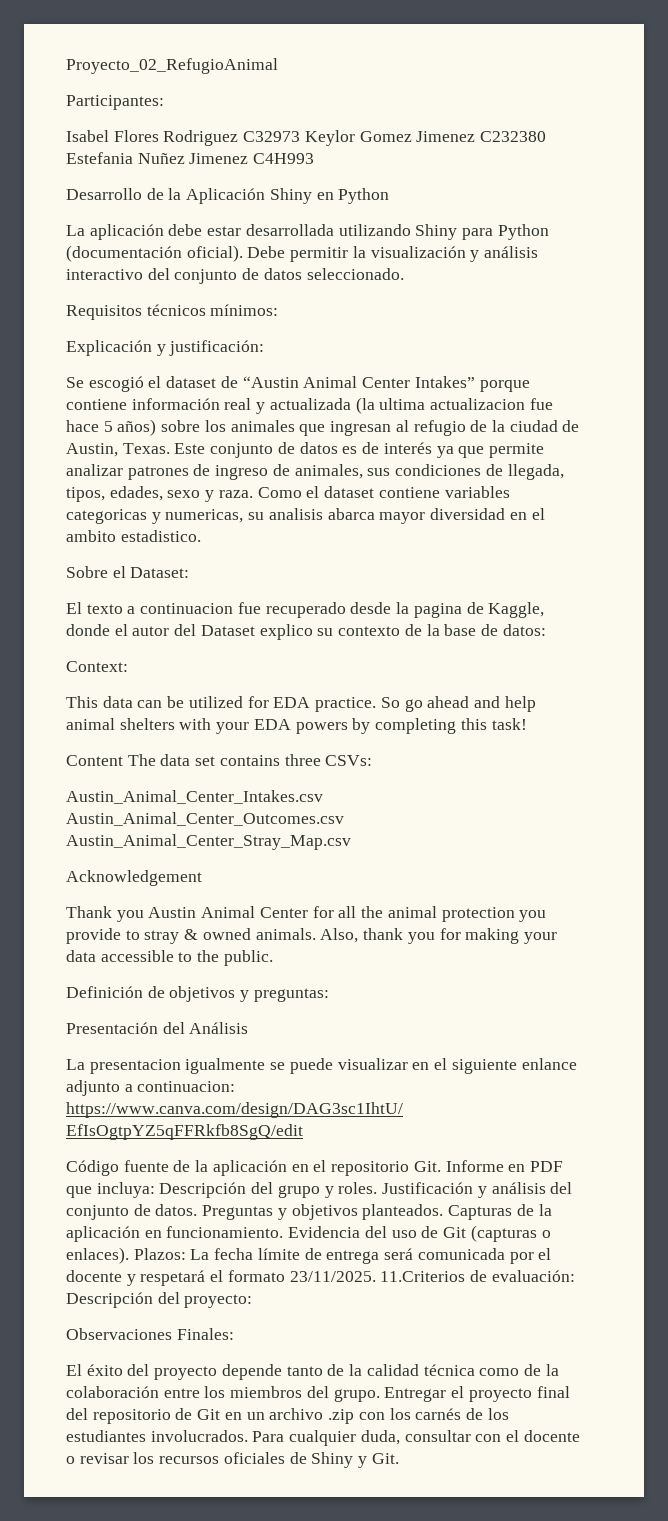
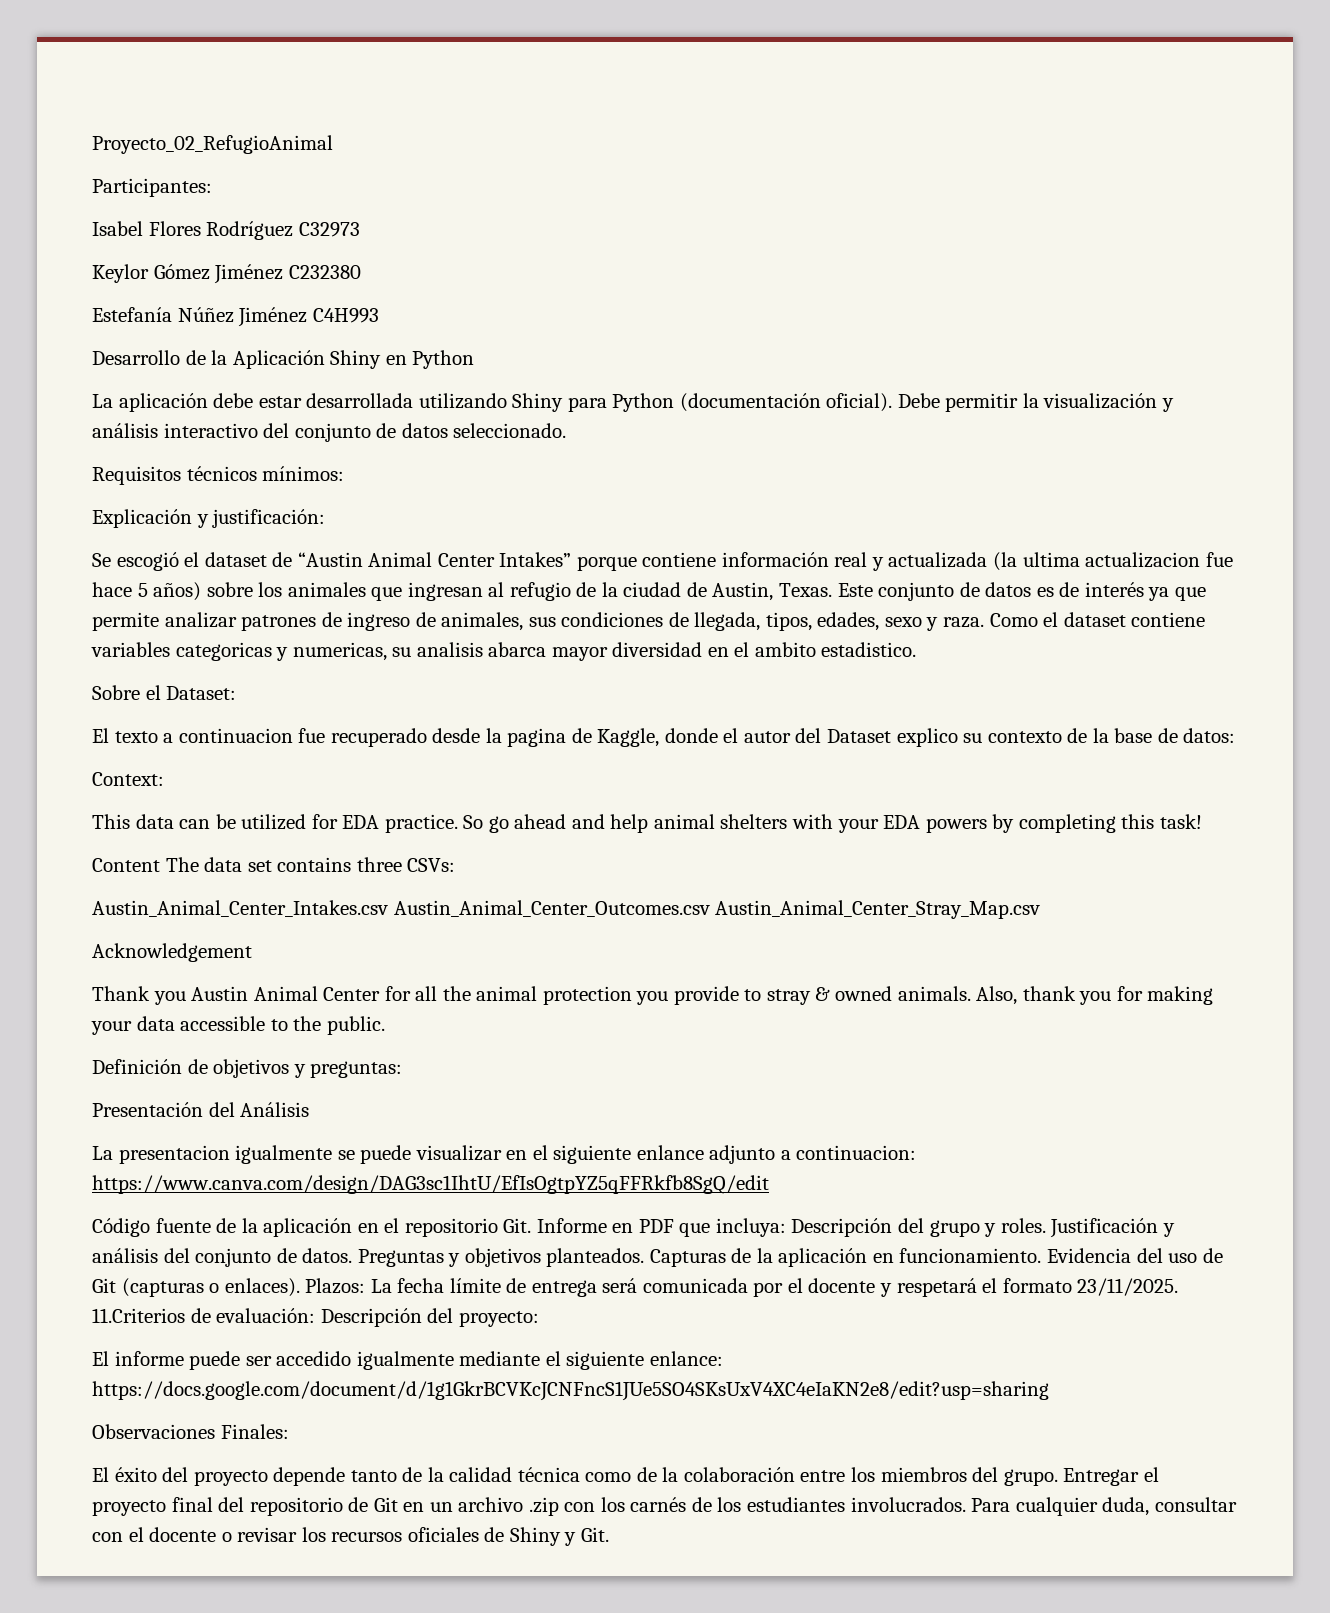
[163,130,239,146] Rodriguez -> [206,221,294,240] Rodríguez
[304,130,547,146] [66,152,249,164] Keylor Gomez Jimenez C232380 Estefania Nuñez Jimenez -> [92,264,361,284] [92,307,308,327] // Keylor Gómez Jiménez C232380 // Estefanía Núñez Jiménez
(253, 1301) none -> [92,1351,723,1370] [92,1381,1049,1401] // El informe puede ser accedido igualmente mediante el siguiente enlance: https://docs.google.com/document/d/1g1GkrBCVKcJCNFncS1JUe5SO4SKsUxV4XC4eIaKN2e8/edit?usp=sharing

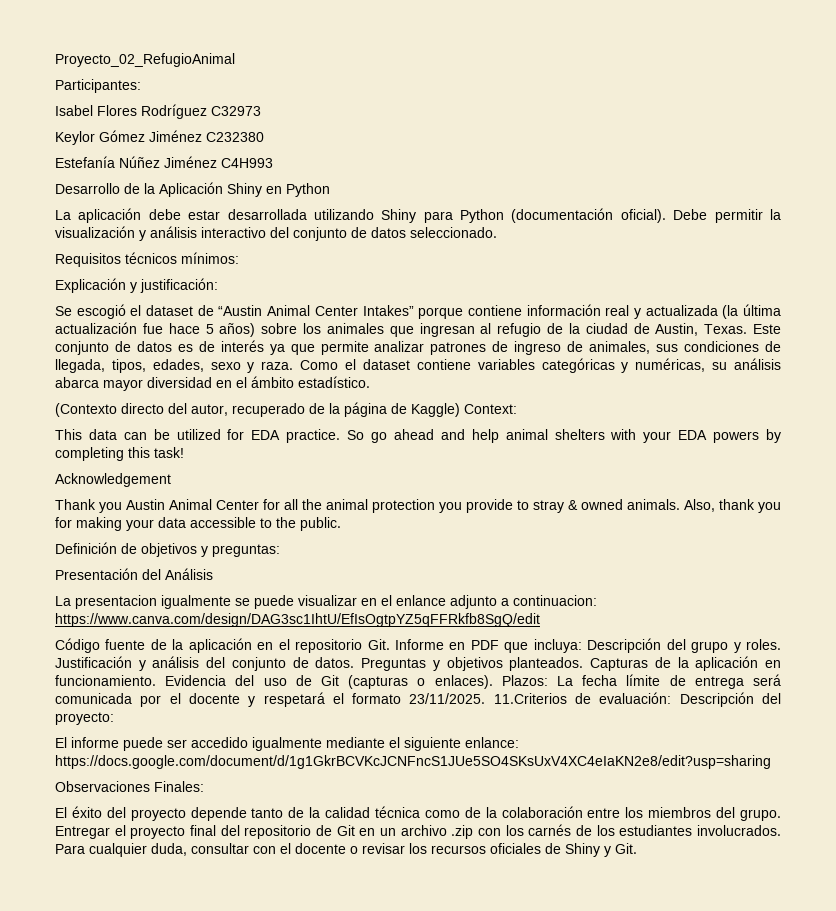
[1022,552,1201,568] ultima actualizacion -> [743,304,781,316] [55,322,137,334] última actualización
[175,642,483,661] categoricas y numericas, su analisis -> [541,358,782,373] categóricas y numéricas, su análisis
[754,642,917,657] [92,685,237,700] [92,728,1236,747] ambito estadistico. // Sobre el Dataset: // El texto a continuacion fue recuperado desde la pagina de Kaggle, donde el autor del Dataset explico su contexto de la base de datos: // -> [251,376,370,388] [55,402,460,417] ámbito estadístico. // (Contexto directo del autor, recuperado de la página de Kaggle)
[92,857,456,872] [92,900,1041,919] // Content The data set contains three CSVs: // Austin_Animal_Center_Intakes.csv Austin_Animal_Center_Outcomes.csv Austin_Animal_Center_Stray_Map.csv -> (184, 452) none
[553,1145,632,1164] siguiente -> (392, 600) none

